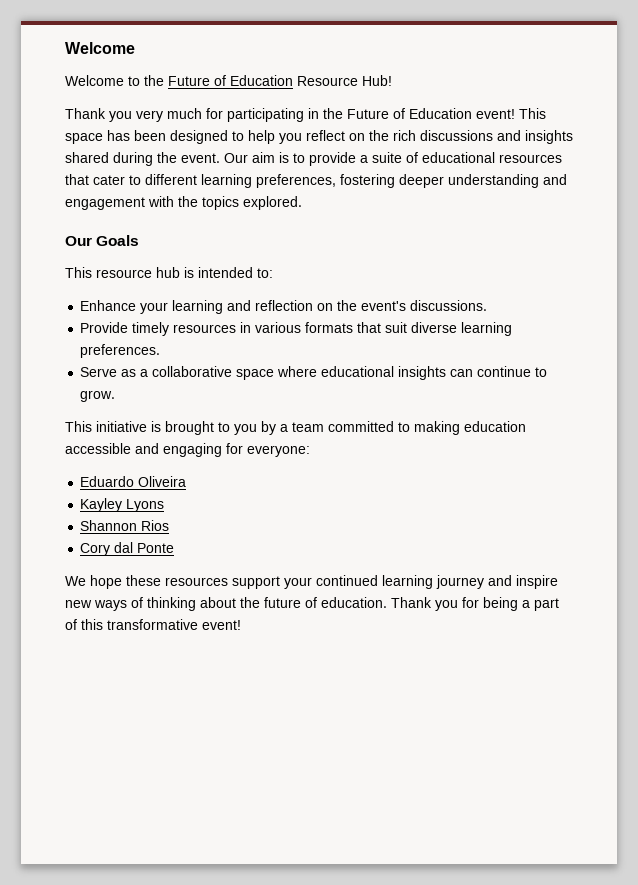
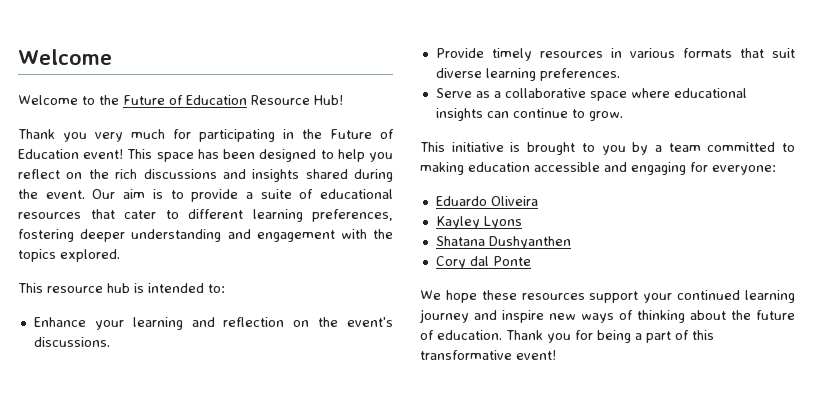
[65,235,140,246] // Our Goals -> (120, 255) none
[80,520,170,531] Shannon Rios -> [435,236,571,249] Shatana Dushyanthen

